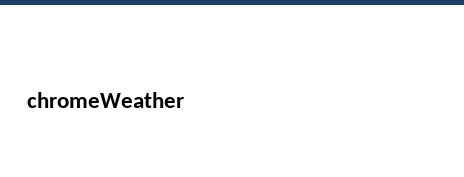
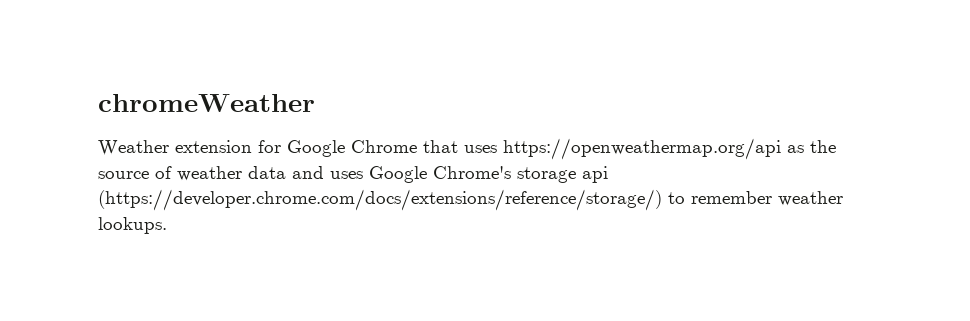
(184, 100) none -> [98,138,836,160] [98,166,608,183] [98,189,843,211] [98,217,167,234] // Weather extension for Google Chrome that uses https://openweathermap.org/api as the source of weather data and uses Google Chrome's storage api (https://developer.chrome.com/docs/extensions/reference/storage/) to remember weather lookups.

